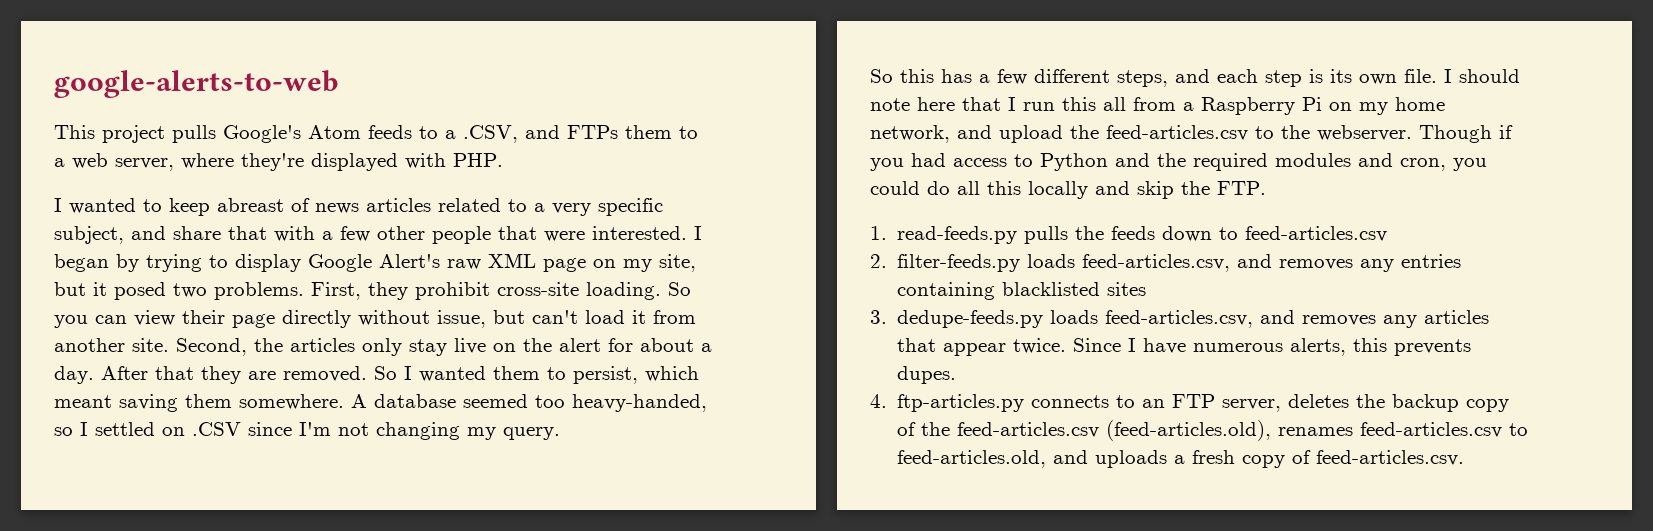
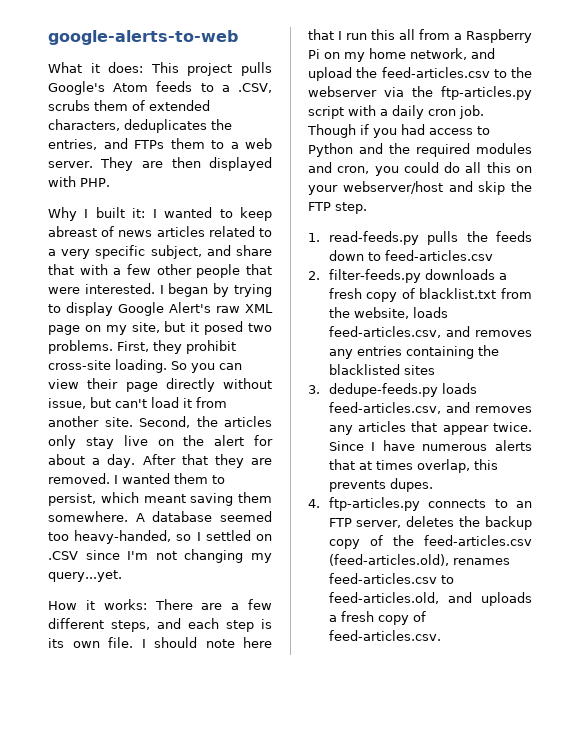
(339, 84) none -> [48,62,144,73] What it does:
(518, 134) none -> [48,100,210,111] [48,119,232,133] [48,139,97,150] scrubs them of extended characters, deduplicates the entries,
[115,153,304,171] server, where they're -> [48,157,201,171] server. They are then
(503, 160) none -> [48,207,146,221] Why I built it:
[374,366,397,380] So -> (110, 478) none
[503,427,560,440] [870,69,972,83] query. // So this has -> [48,570,122,582] [48,599,223,610] query...yet. // How it works: There are
[1317,125,1412,141] webserver. -> [308,86,532,100] [308,105,484,119] webserver via the ftp-articles.py script with a daily cron job.
[1028,181,1088,199] locally -> [516,166,532,173] [308,181,443,195] on your webserver/host
[1217,181,1266,195] FTP. -> [308,202,367,214] FTP step.
(1021, 263) none -> [424,269,507,280] [328,288,532,302] [328,307,409,319] downloads a fresh copy of blacklist.txt from the website,
(996, 291) none -> [477,345,499,356] the
[1290,338,1347,356] alerts, -> [495,440,532,451] [328,459,470,473] alerts that at times overlap,

